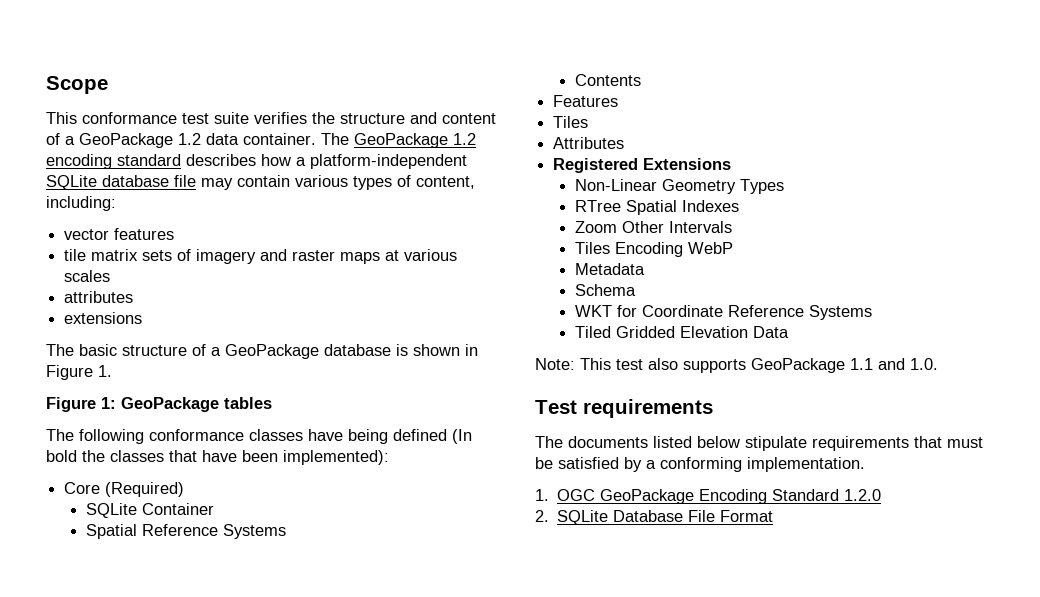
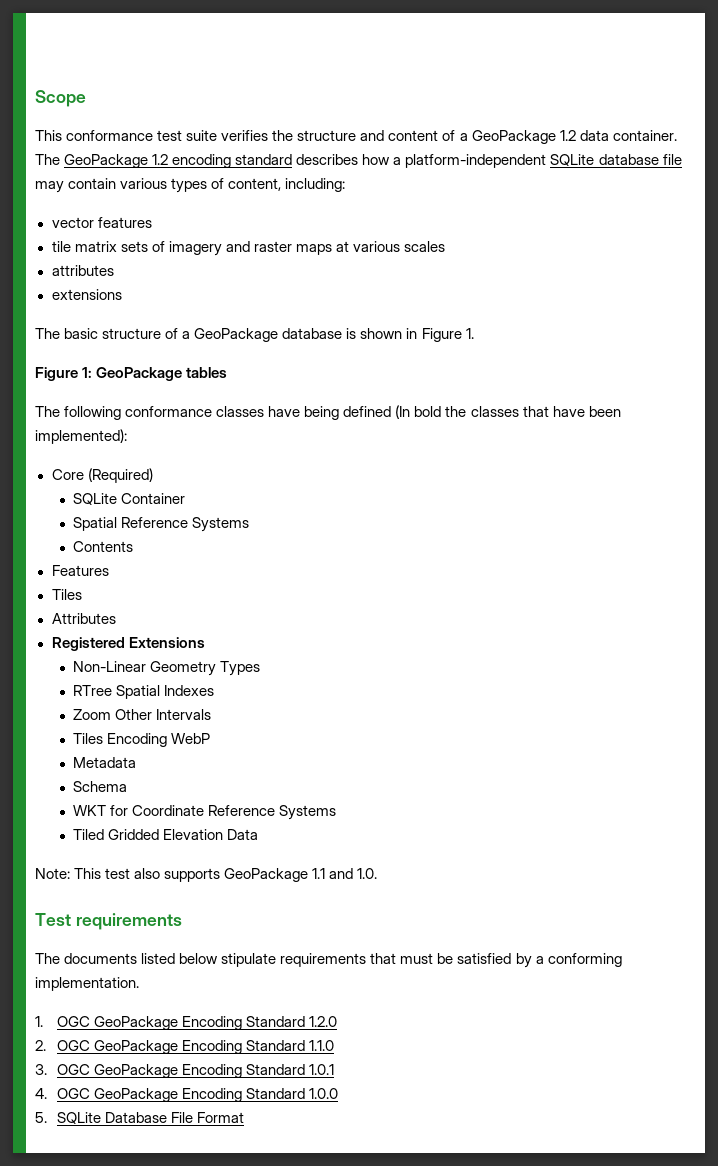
(549, 516) none -> [56,1040,334,1054] [35,1064,334,1078] [35,1088,338,1102] [35,1112,47,1123] OGC GeoPackage Encoding Standard 1.1.0 // 3. OGC GeoPackage Encoding Standard 1.0.1 // 4. OGC GeoPackage Encoding Standard 1.0.0 // 5.

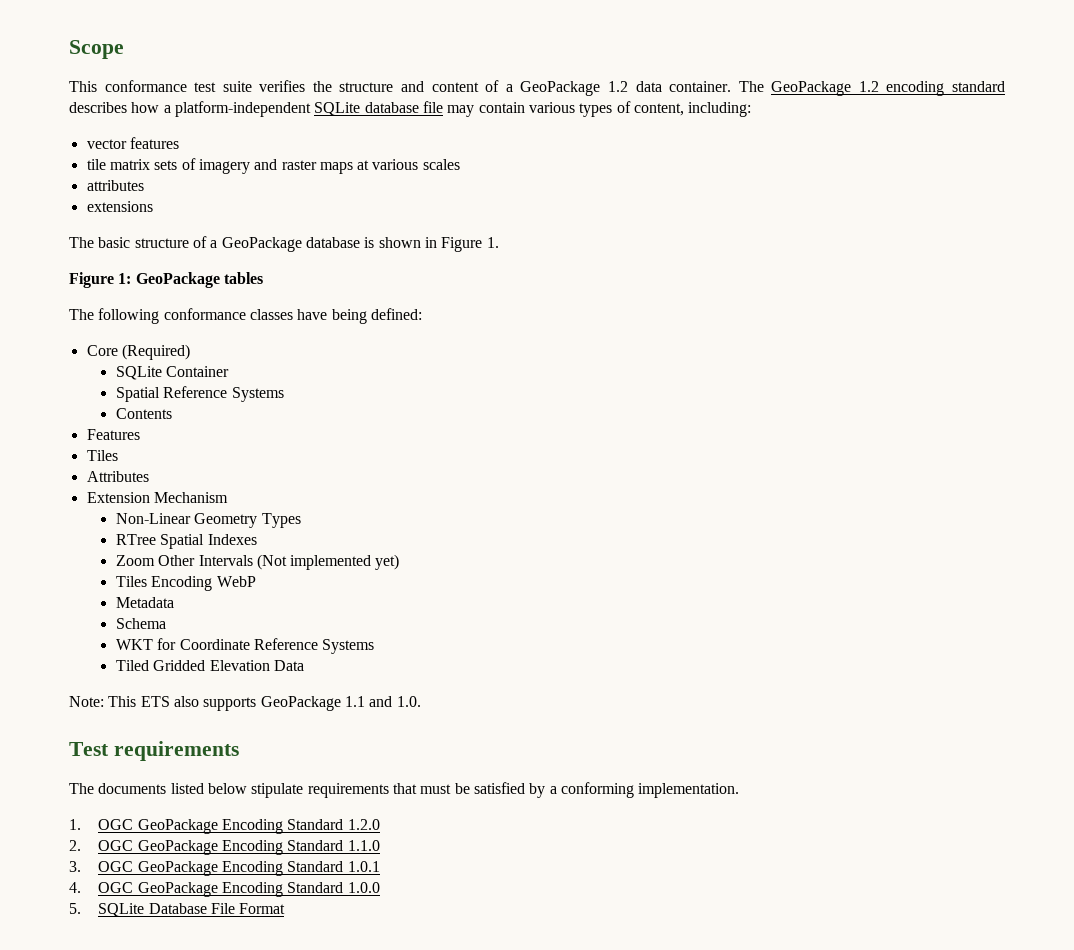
[343,405,621,419] [35,429,127,444] defined (In bold the classes that have been implemented): -> [370,308,422,320] defined:
[51,637,205,651] Registered Extensions -> [86,492,228,503] Extension Mechanism
(212, 714) none -> [256,554,400,570] (Not implemented yet)
[105,868,131,879] test -> [140,696,170,707] ETS

